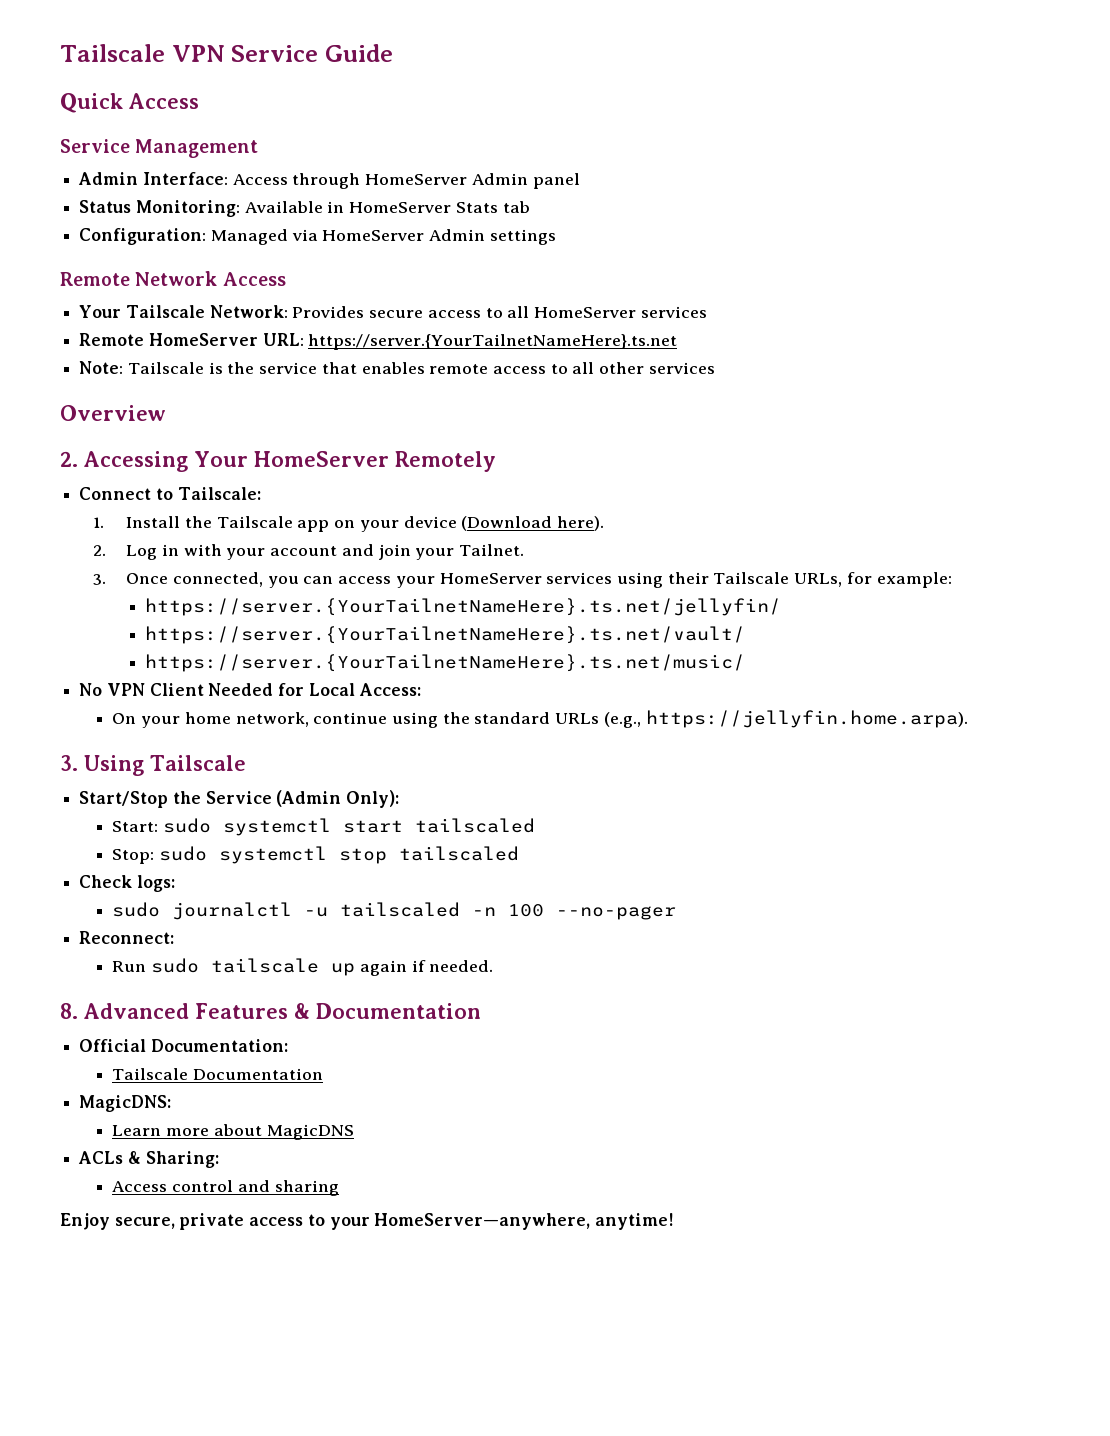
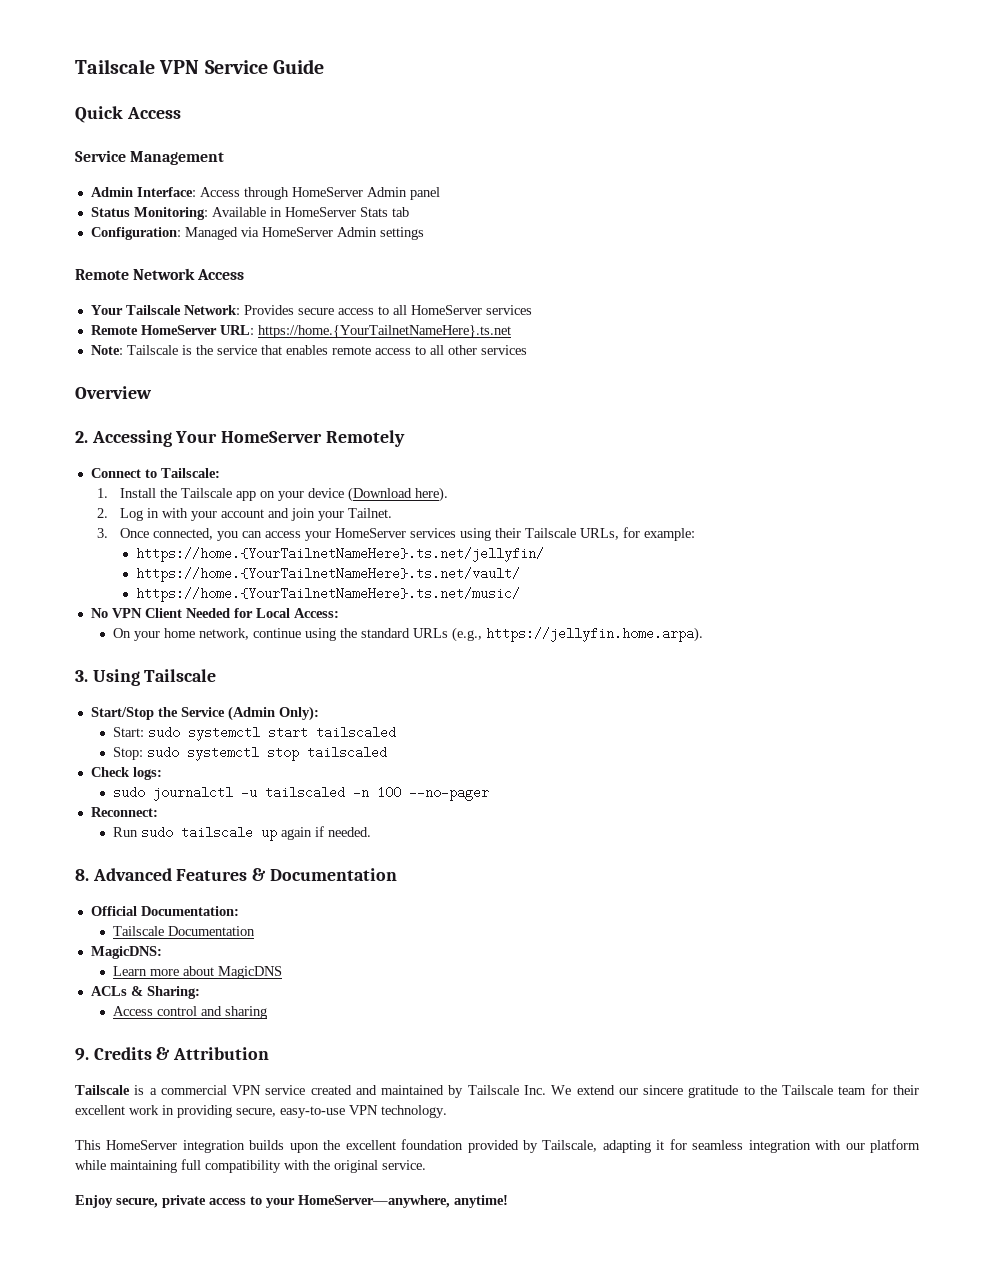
[308,334,678,350] https://server.{YourTailnetNameHere}.ts.net -> [257,325,511,338] https://home.{YourTailnetNameHere}.ts.net
[145,598,782,616] [145,626,746,644] [145,654,746,672] https://server.{YourTailnetNameHere}.ts.net/jellyfin/ // https://server.{YourTailnetNameHere}.ts.net/vault/ // https://server.{YourTailnetNameHere}.ts.net/music/ -> [135,547,544,562] [135,567,520,582] [135,587,520,602] https://home.{YourTailnetNameHere}.ts.net/jellyfin/ // https://home.{YourTailnetNameHere}.ts.net/vault/ // https://home.{YourTailnetNameHere}.ts.net/music/
(339, 1188) none -> [75,1047,270,1061] [75,1084,919,1098] [75,1105,447,1118] [75,1139,921,1153] [75,1159,426,1173] // 9. Credits & Attribution // Tailscale is a commercial VPN service created and maintained by Tailscale Inc. We extend our sincere gratitude to the Tailscale team for their excellent work in providing secure, easy-to-use VPN technology. // This HomeServer integration builds upon the excellent foundation provided by Tailscale, adapting it for seamless integration with our platform while maintaining full compatibility with the original service.

